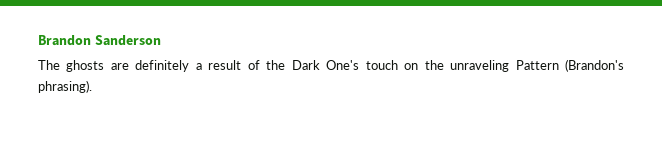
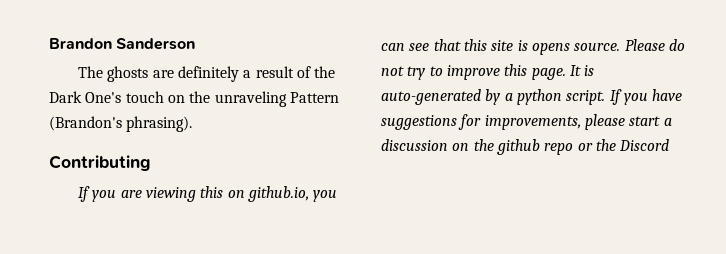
(92, 86) none -> [49,155,151,171] [77,186,338,202] [381,39,685,55] [381,64,595,80] [381,89,683,105] [381,114,672,130] [381,139,670,155] // Contributing // If you are viewing this on github.io, you can see that this site is opens source. Please do not try to improve this page. It is auto-generated by a python script. If you have suggestions for improvements, please start a discussion on the github repo or the Discord

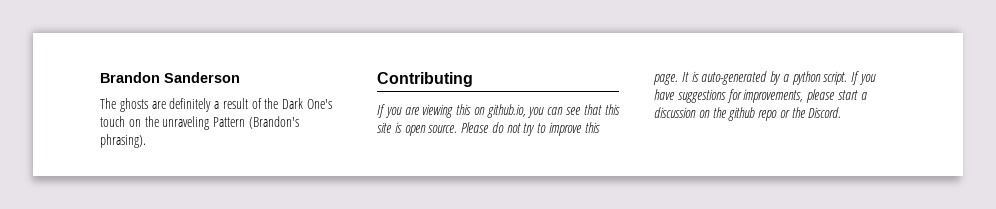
[531,43,570,55] opens -> [404,125,426,136] open
[619,139,670,151] Discord -> [808,107,842,118] Discord.

